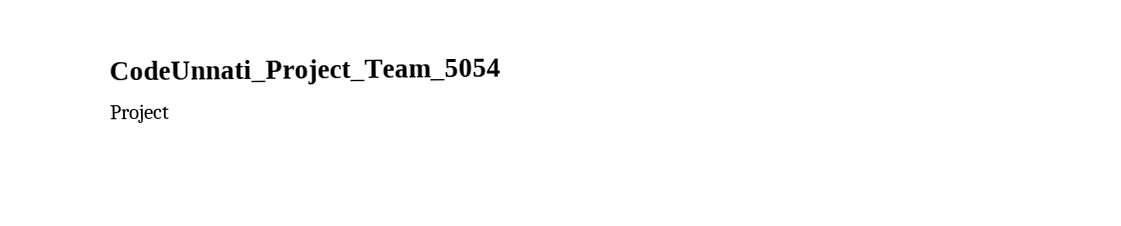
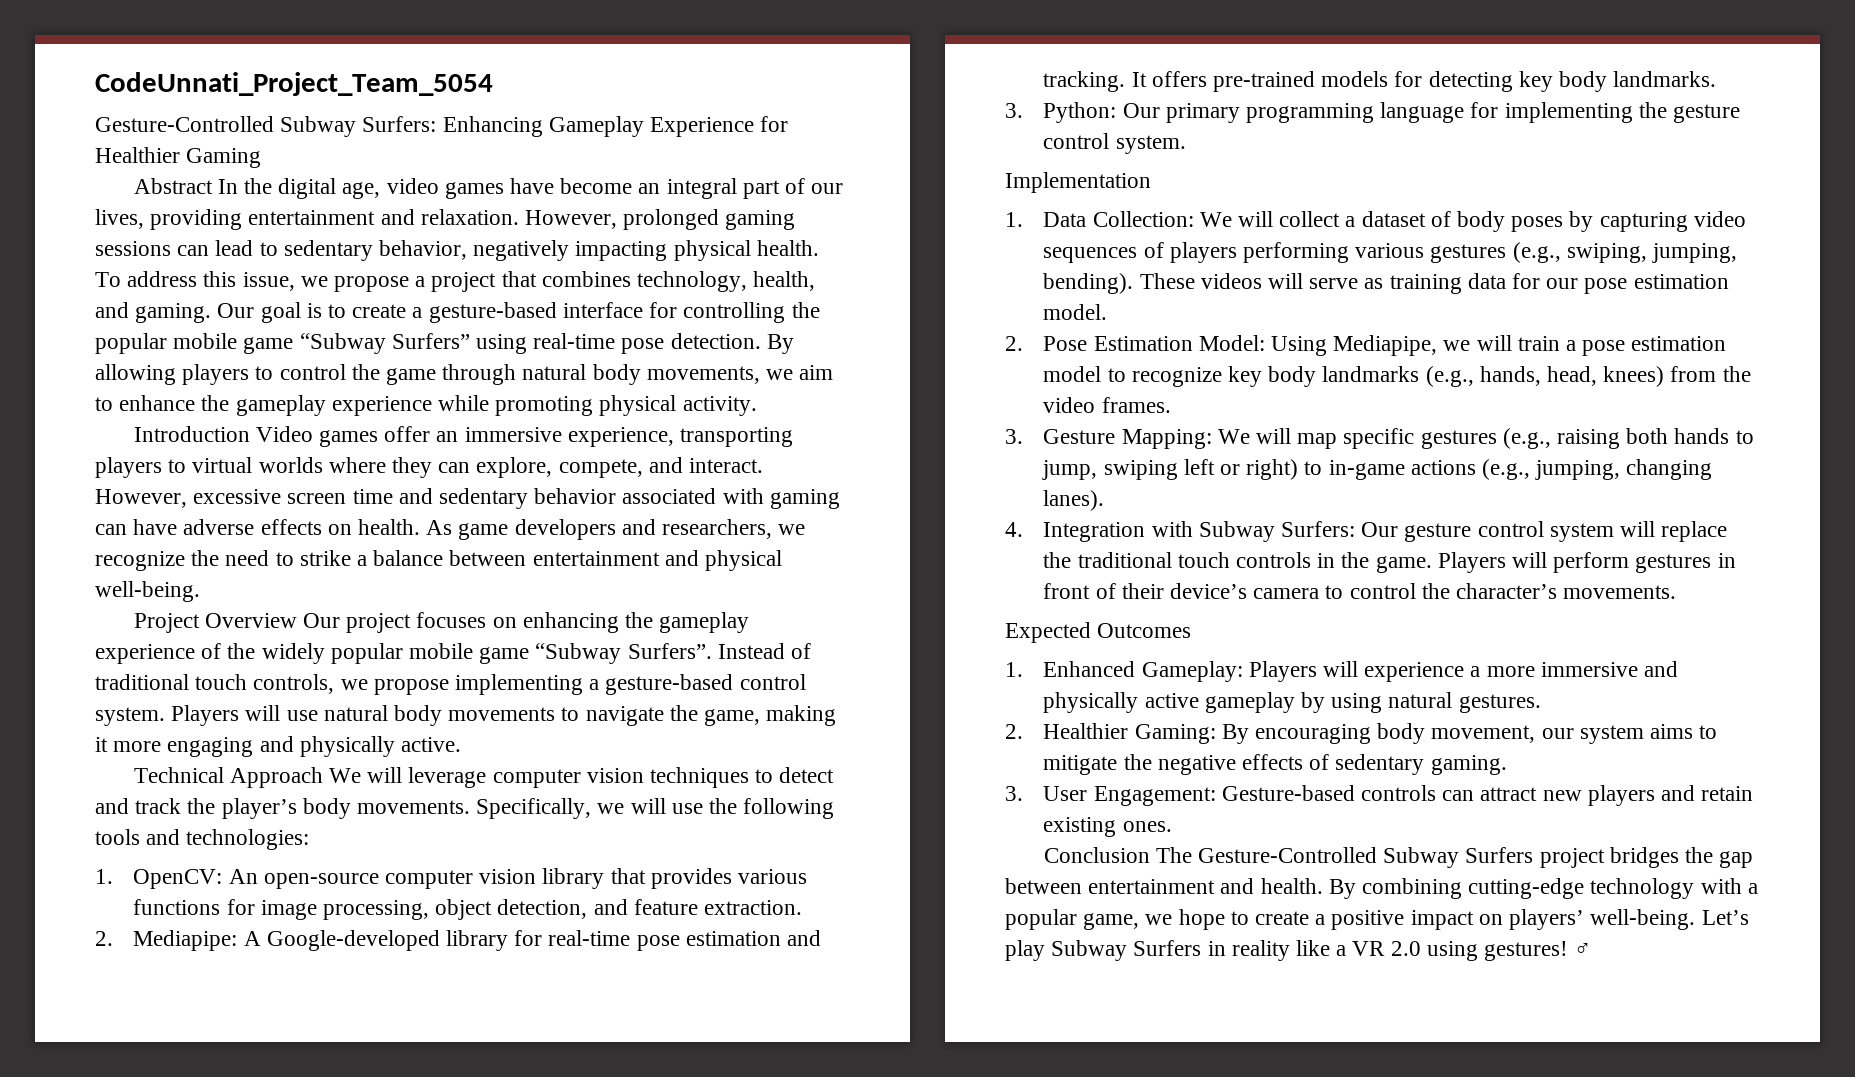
[109,103,170,124] Project -> [95,116,789,137] [95,147,262,168] [133,178,844,199] [95,209,796,230] [95,240,819,261] [95,271,816,292] [95,302,820,323] [95,333,794,354] [95,364,834,385] [95,395,757,416] [133,426,794,447] [95,457,764,478] [95,488,840,509] [95,519,806,540] [95,550,783,571] [95,581,200,602] [133,612,750,633] [95,643,812,664] [95,674,806,695] [95,705,837,726] [95,736,462,757] [133,767,835,788] [95,798,835,819] [95,829,310,850] [95,868,807,889] [133,899,802,920] [95,930,821,951] [1043,71,1717,92] [1005,102,1740,123] [1043,133,1186,154] [1005,172,1151,193] [1005,211,1746,232] [1043,242,1737,263] [1043,273,1729,294] [1043,304,1108,320] [1005,335,1727,356] [1043,366,1751,387] [1043,397,1171,413] [1005,428,1754,449] [1042,459,1713,480] [1043,490,1105,511] [1005,521,1728,542] [1043,552,1736,573] [1043,583,1677,599] [1005,622,1192,643] [1005,661,1678,682] [1043,692,1541,713] [1005,723,1718,744] [1043,754,1507,775] [1005,785,1754,806] [1043,817,1172,837] [1043,847,1754,868] [1005,878,1758,899] [1005,909,1749,930] [1005,940,1592,961] Gesture-Controlled Subway Surfers: Enhancing Gameplay Experience for Healthier Gaming // Abstract In the digital age, video games have become an integral part of our lives, providing entertainment and relaxation. However, prolonged gaming sessions can lead to sedentary behavior, negatively impacting physical health. To address this issue, we propose a project that combines technology, health, and gaming. Our goal is to create a gesture-based interface for controlling the popular mobile game “Subway Surfers” using real-time pose detection. By allowing players to control the game through natural body movements, we aim to enhance the gameplay experience while promoting physical activity. // Introduction Video games offer an immersive experience, transporting players to virtual worlds where they can explore, compete, and interact. However, excessive screen time and sedentary behavior associated with gaming can have adverse effects on health. As game developers and researchers, we recognize the need to strike a balance between entertainment and physical well-being. // Project Overview Our project focuses on enhancing the gameplay experience of the widely popular mobile game “Subway Surfers”. Instead of traditional touch controls, we propose implementing a gesture-based control system. Players will use natural body movements to navigate the game, making it more engaging and physically active. // Technical Approach We will leverage computer vision techniques to detect and track the player’s body movements. Specifically, we will use the following tools and technologies: // 1. OpenCV: An open-source computer vision library that provides various functions for image processing, object detection, and feature extraction. // 2. Mediapipe: A Google-developed library for real-time pose estimation and tracking. It offers pre-trained models for detecting key body landmarks. // 3. Python: Our primary programming language for implementing the gesture control system. // Implementation // 1. Data Collection: We will collect a dataset of body poses by capturing video sequences of players performing various gestures (e.g., swiping, jumping, bending). These videos will serve as training data for our pose estimation model. // 2. Pose Estimation Model: Using Mediapipe, we will train a pose estimation model to recognize key body landmarks (e.g., hands, head, knees) from the video frames. // 3. Gesture Mapping: We will map specific gestures (e.g., raising both hands to jump, swiping left or right) to in-game actions (e.g., jumping, changing lanes). // 4. Integration with Subway Surfers: Our gesture control system will replace the traditional touch controls in the game. Players will perform gestures in front of their device’s camera to control the character’s movements. // Expected Outcomes // 1. Enhanced Gameplay: Players will experience a more immersive and physically active gameplay by using natural gestures. // 2. Healthier Gaming: By encouraging body movement, our system aims to mitigate the negative effects of sedentary gaming. // 3. User Engagement: Gesture-based controls can attract new players and retain existing ones. // Conclusion The Gesture-Controlled Subway Surfers project bridges the gap between entertainment and health. By combining cutting-edge technology with a popular game, we hope to create a positive impact on players’ well-being. Let’s play Subway Surfers in reality like a VR 2.0 using gestures! ♂

